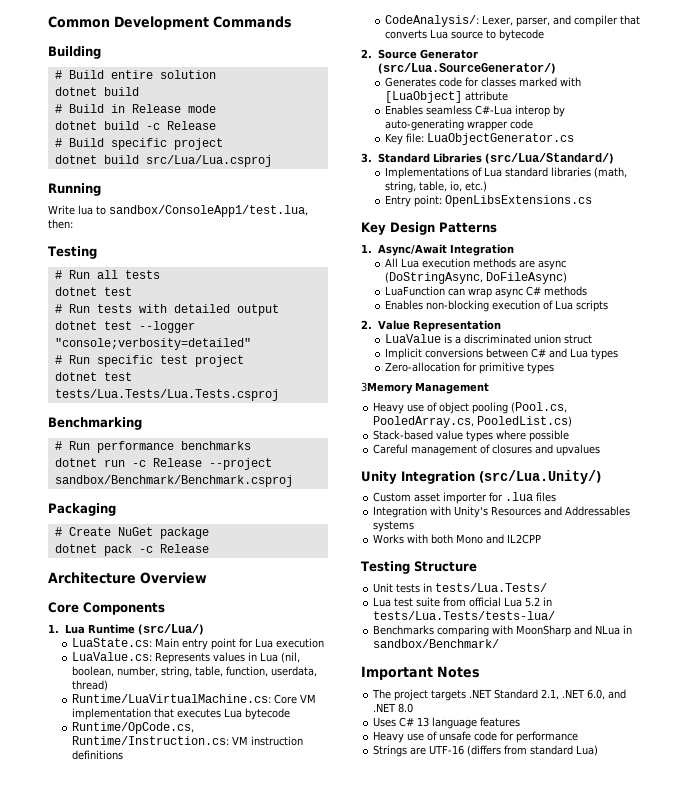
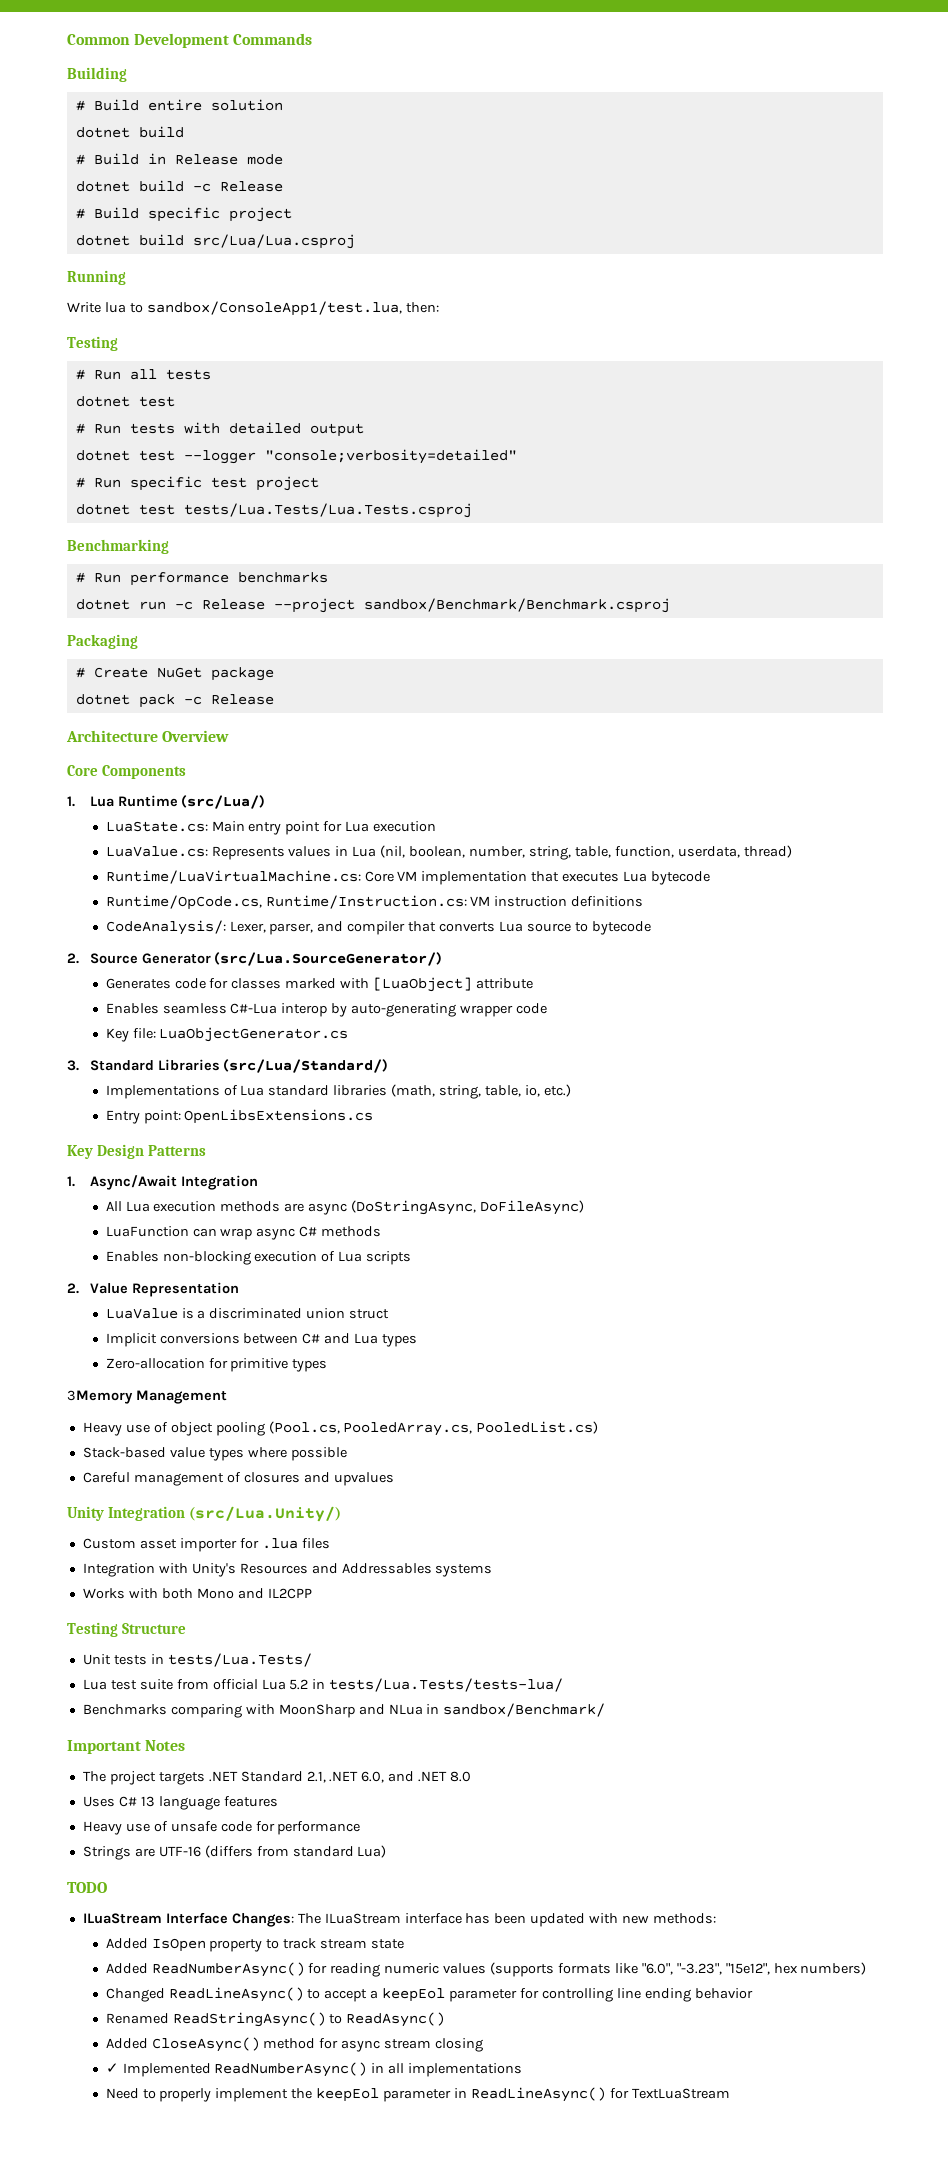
(599, 750) none -> [67,1882,107,1893] [82,1912,717,1927] [105,1938,405,1952] [105,1962,867,1977] [105,1987,753,2002] [105,2012,446,2027] [105,2037,484,2052] [105,2062,523,2077] [105,2087,730,2102] // TODO // ILuaStream Interface Changes: The ILuaStream interface has been updated with new methods: // Added IsOpen property to track stream state // Added ReadNumberAsync() for reading numeric values (supports formats like "6.0", "-3.23", "15e12", hex numbers) // Changed ReadLineAsync() to accept a keepEol parameter for controlling line ending behavior // Renamed ReadStringAsync() to ReadAsync() // Added CloseAsync() method for async stream closing // ✓ Implemented ReadNumberAsync() in all implementations // Need to properly implement the keepEol parameter in ReadLineAsync() for TextLuaStream

